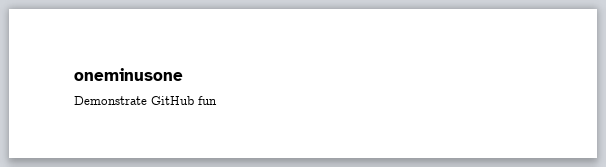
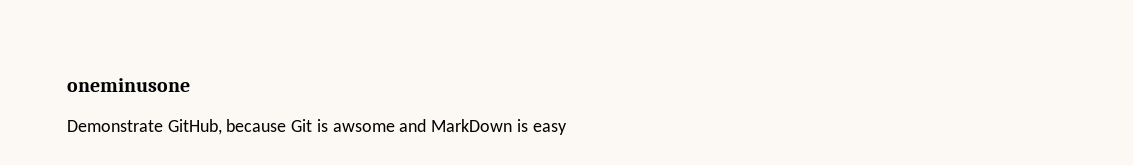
[151,96,217,105] GitHub fun -> [167,119,567,135] GitHub, because Git is awsome and MarkDown is easy

